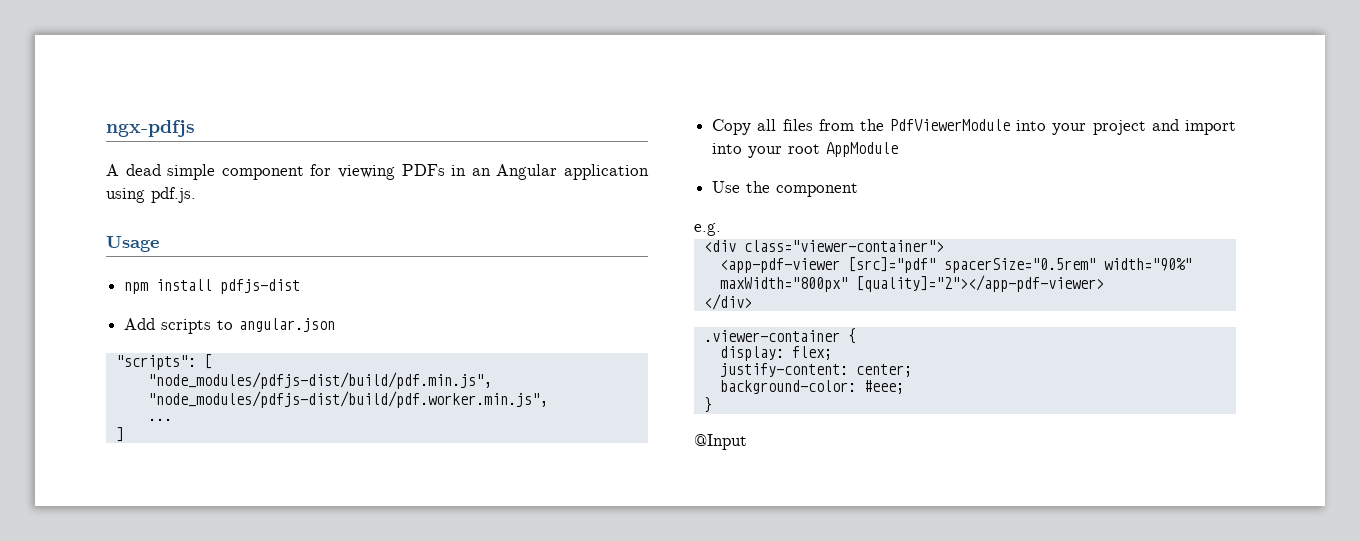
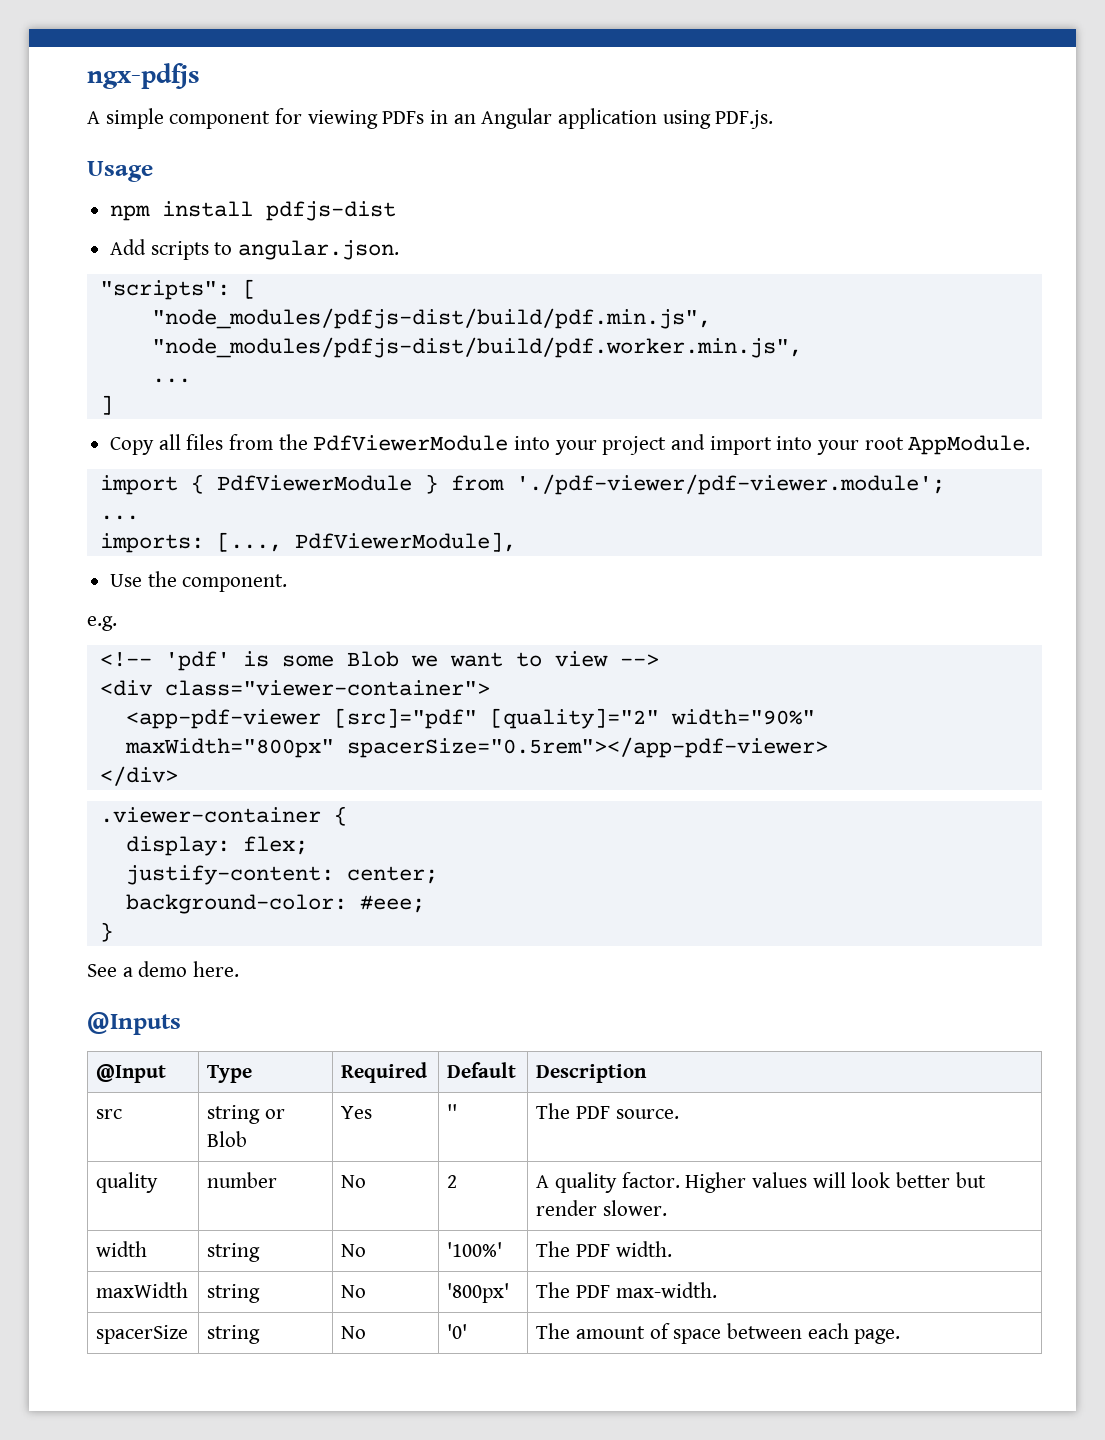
[125,164,161,176] dead -> (100, 117) none
[151,187,196,203] pdf.js. -> [715,110,774,129] PDF.js.
[239,318,336,332] angular.json -> [238,240,400,260] angular.json.
[826,142,899,157] AppModule -> [908,435,1031,455] [99,474,945,495] [99,515,139,520] [99,532,516,553] AppModule. // import { PdfViewerModule } from './pdf-viewer/pdf-viewer.module'; // ... // imports: [..., PdfViewerModule],
[776,183,859,197] component -> [182,574,288,592] component.
(721, 229) none -> [99,651,659,671] // <!-- 'pdf' is some Blob we want to view -->
[943,258,1096,273] spacerSize="0.5rem" -> [489,708,659,729] [quality]="2"
[855,275,1104,292] [quality]="2"></app-pdf-viewer> -> [346,737,828,758] spacerSize="0.5rem"></app-pdf-viewer>
[694,434,747,450] @Input -> [87,961,240,977] [87,1012,181,1035] [96,1064,167,1083] [207,1065,253,1083] [341,1062,428,1083] [447,1062,517,1078] [536,1064,648,1083] [96,1109,123,1119] [207,1105,286,1124] [207,1131,248,1147] [341,1106,373,1119] [447,1104,458,1119] [536,1103,679,1119] [96,1172,159,1193] [207,1172,278,1188] [341,1175,367,1188] [447,1175,458,1188] [536,1172,986,1193] [536,1200,668,1216] [96,1241,148,1257] [207,1243,261,1262] [341,1244,367,1257] [447,1242,503,1257] [536,1241,672,1257] [96,1282,189,1298] [207,1284,261,1303] [341,1285,367,1298] [447,1283,510,1303] [536,1282,717,1298] [96,1325,189,1344] [207,1325,261,1344] [341,1326,367,1339] [447,1324,468,1339] [536,1323,901,1344] See a demo here. // @Inputs // @Input | Type | Required | Default | Description // src | string or Blob | Yes | '' | The PDF source. // quality | number | No | 2 | A quality factor. Higher values will look better but render slower. // width | string | No | '100%' | The PDF width. // maxWidth | string | No | '800px' | The PDF max-width. // spacerSize | string | No | '0' | The amount of space between each page.

